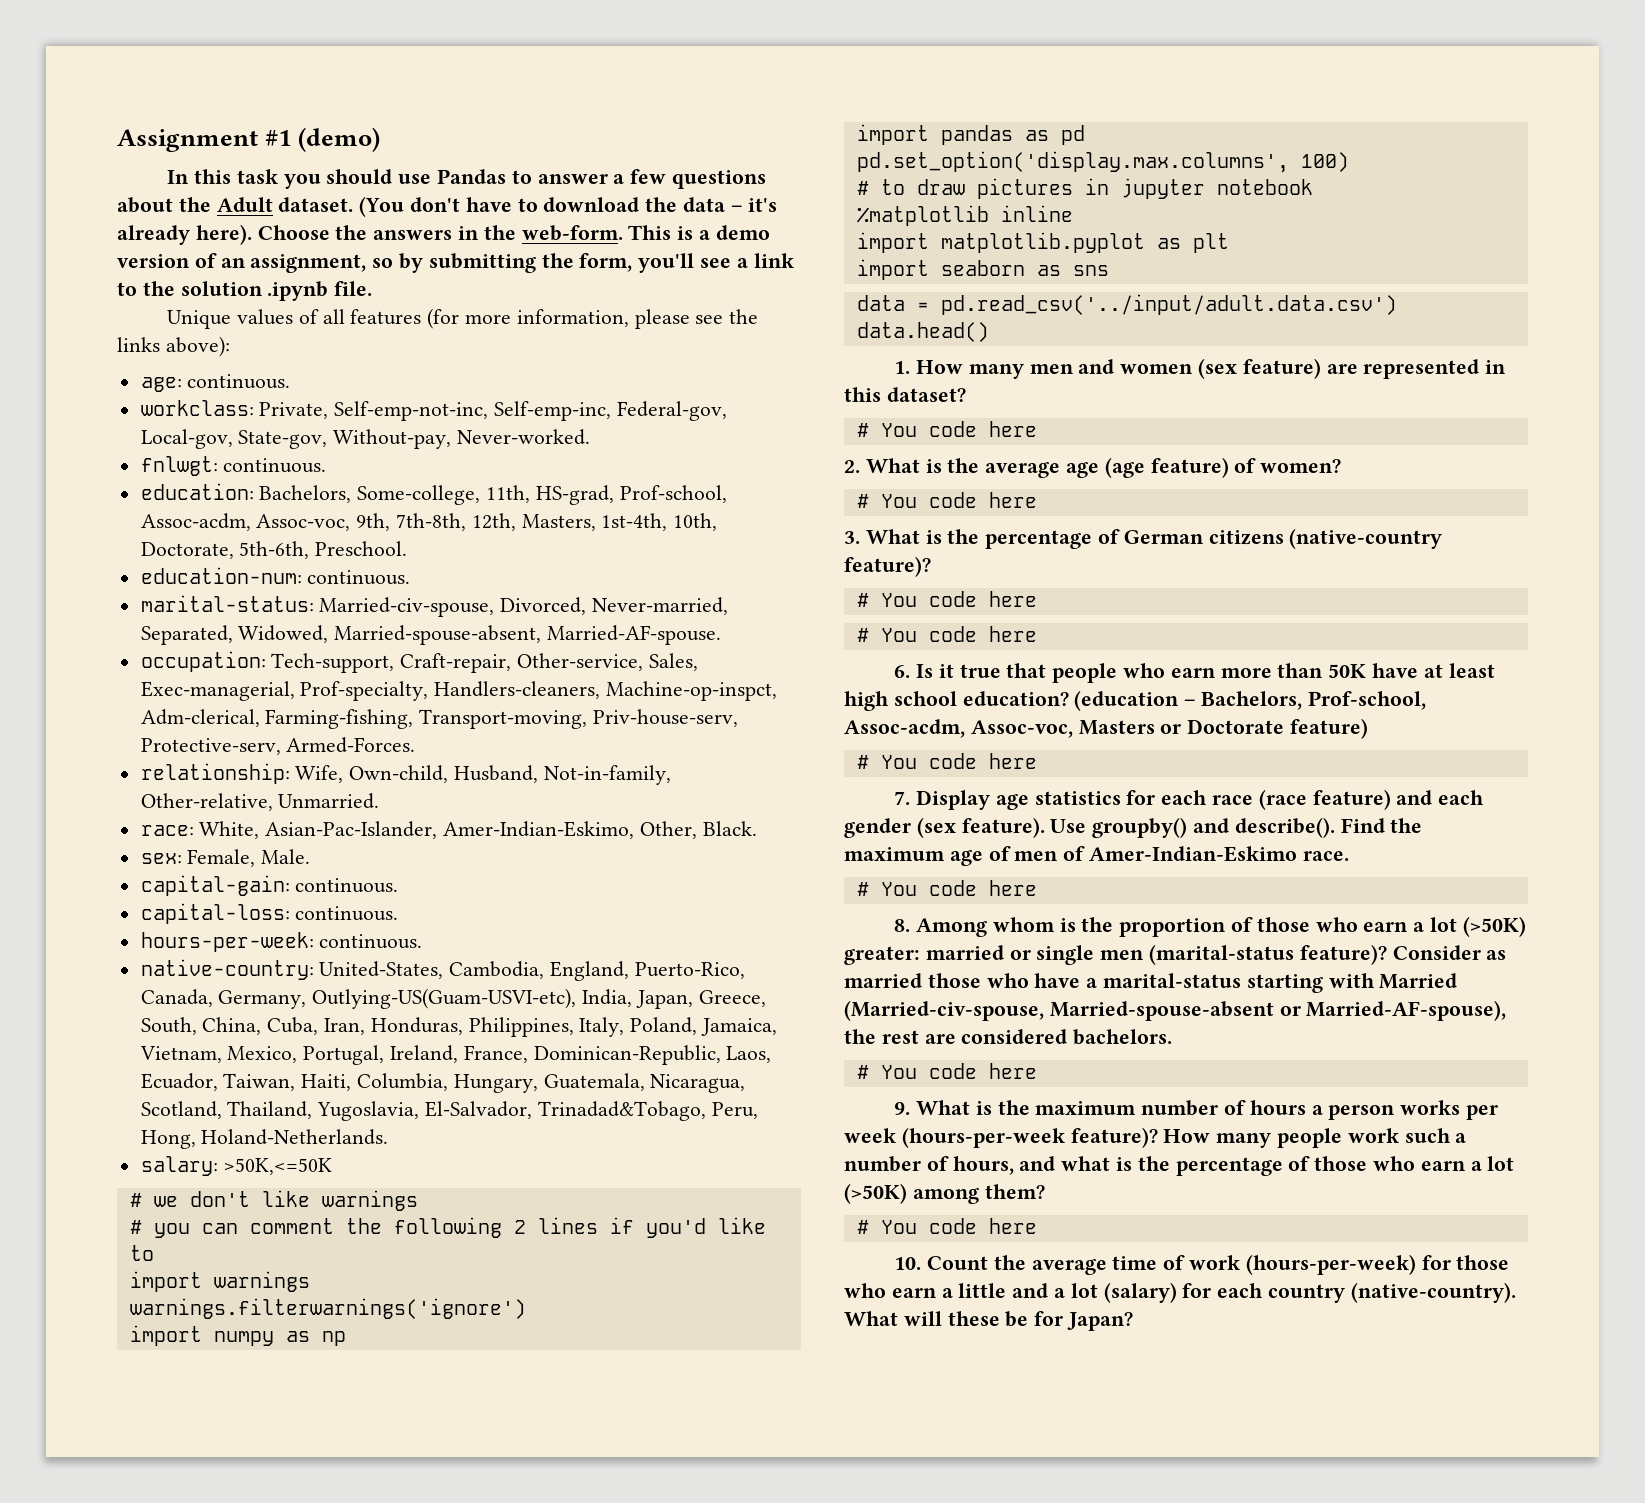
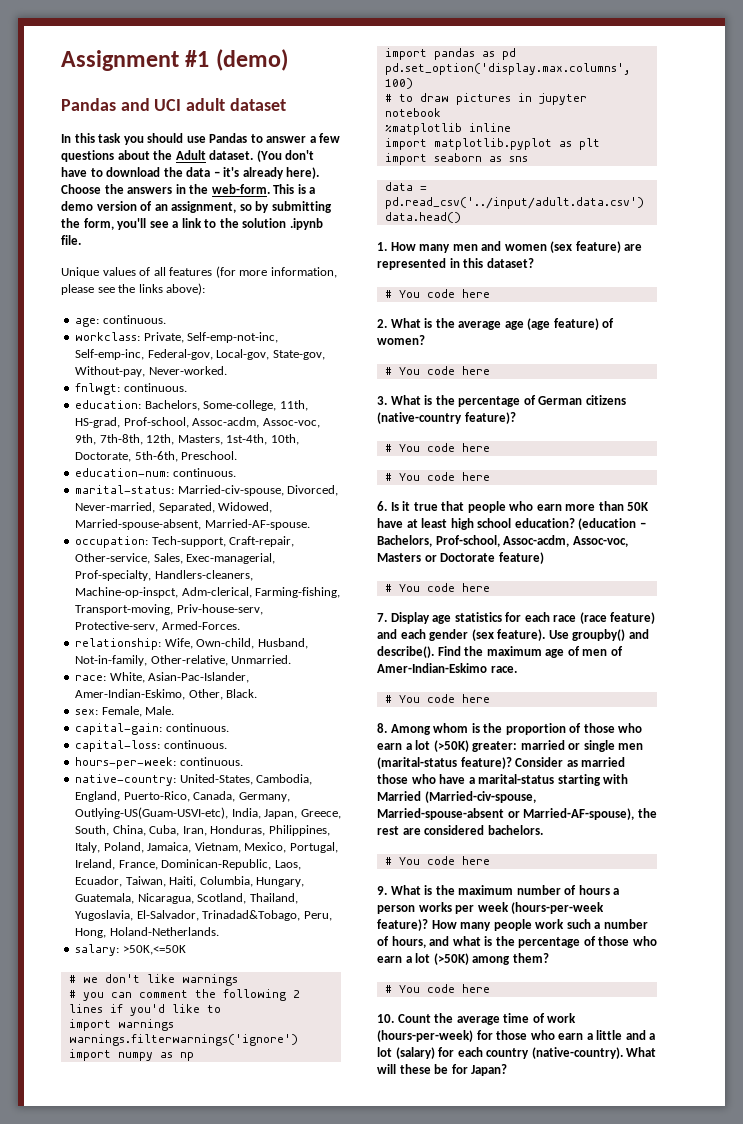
(381, 139) none -> [61,98,286,111] // Pandas and UCI adult dataset

